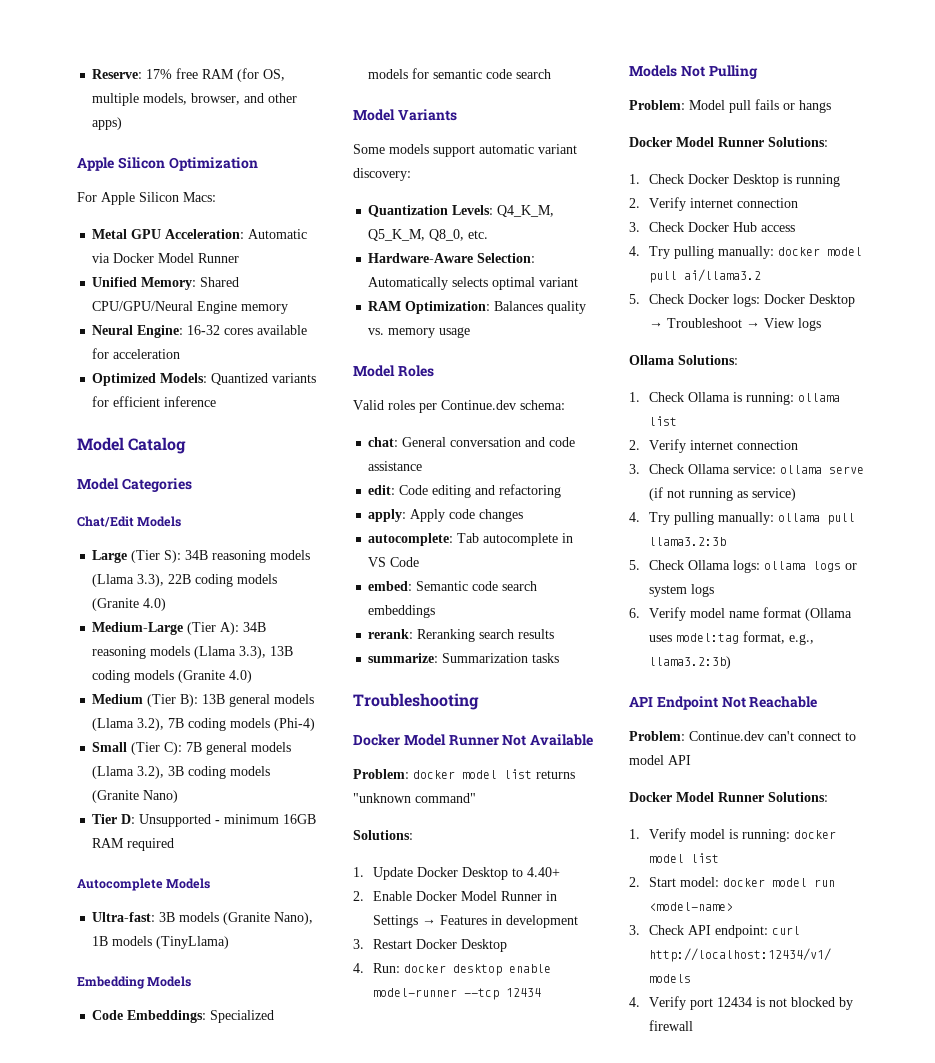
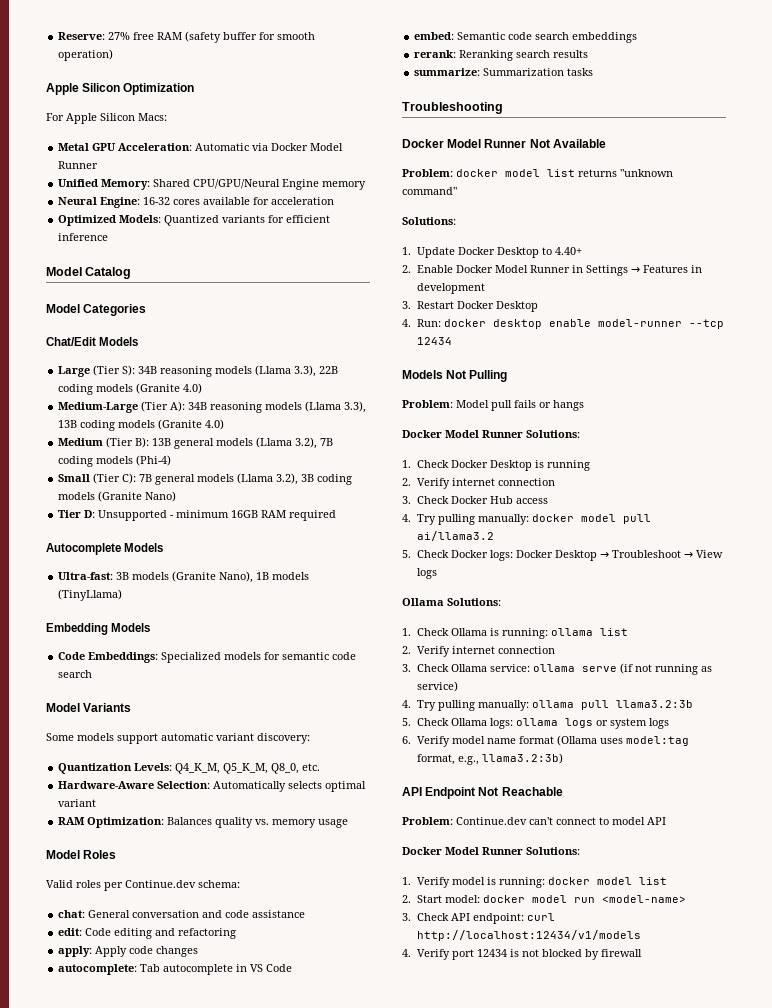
[146,69,173,79] 17% -> [108,32,131,40] 27%
[237,68,286,82] [92,93,298,106] [92,117,123,130] (for OS, multiple models, browser, and other apps) -> [185,31,316,43] [58,49,114,61] (safety buffer for smooth operation)

